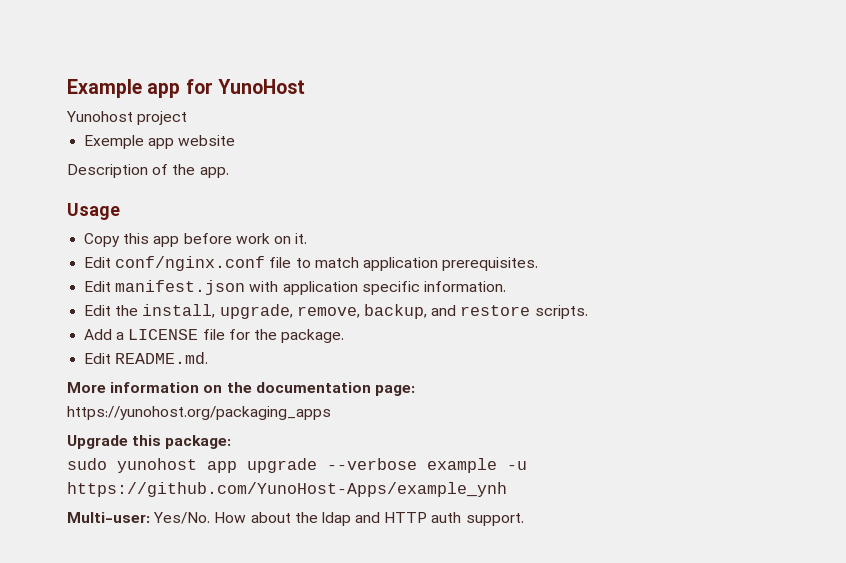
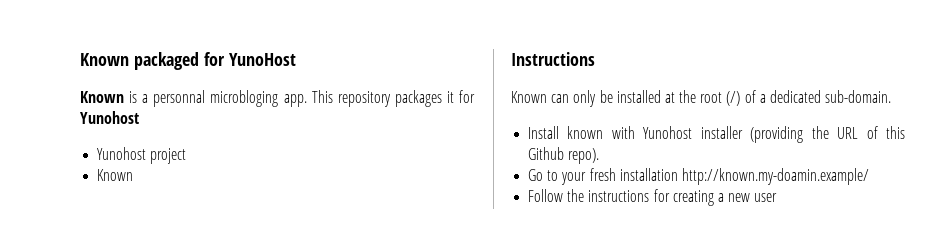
[67,79,181,98] Example app -> [80,52,199,70] Known packaged
[66,111,188,125] [84,135,236,149] [67,164,229,178] [67,203,120,220] [84,233,308,247] [84,256,539,271] [84,280,506,295] [84,304,588,319] [84,329,345,343] [84,352,209,364] [67,382,415,396] [67,406,331,420] [67,435,232,449] [67,458,527,473] [67,482,507,497] [67,512,524,526] Yunohost project // Exemple app website // Description of the app. // Usage // Copy this app before work on it. // Edit conf/nginx.conf file to match application prerequisites. // Edit manifest.json with application specific information. // Edit the install, upgrade, remove, backup, and restore scripts. // Add a LICENSE file for the package. // Edit README.md. // More information on the documentation page: // https://yunohost.org/packaging_apps // Upgrade this package: // sudo yunohost app upgrade --verbose example -u https://github.com/YunoHost-Apps/example_ynh // Multi-user: Yes/No. How about the ldap and HTTP auth support. -> [80,90,476,107] [80,111,139,124] [97,147,187,164] [97,169,134,181] [511,52,595,66] [511,90,892,107] [528,126,905,143] [528,147,600,164] [528,168,869,185] [528,189,778,206] Known is a personnal microbloging app. This repository packages it for Yunohost // Yunohost project // Known // Instructions // Known can only be installed at the root (/) of a dedicated sub-domain. // Install known with Yunohost installer (providing the URL of this Github repo). // Go to your fresh installation http://known.my-doamin.example/ // Follow the instructions for creating a new user

